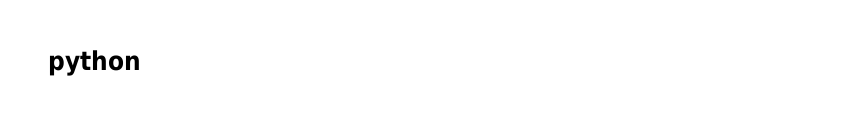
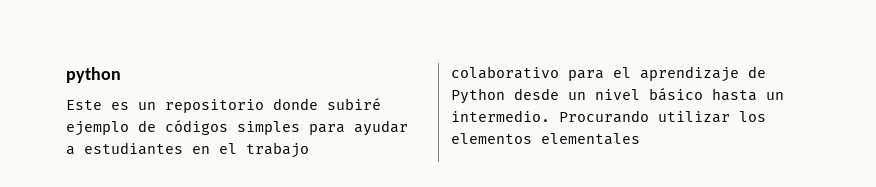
(141, 63) none -> [66,98,381,113] [66,120,408,136] [66,142,309,158] [451,66,766,82] [451,88,784,104] [451,110,766,123] [451,133,640,145] // Este es un repositorio donde subiré ejemplo de códigos simples para ayudar a estudiantes en el trabajo colaborativo para el aprendizaje de Python desde un nivel básico hasta un intermedio. Procurando utilizar los elementos elementales

